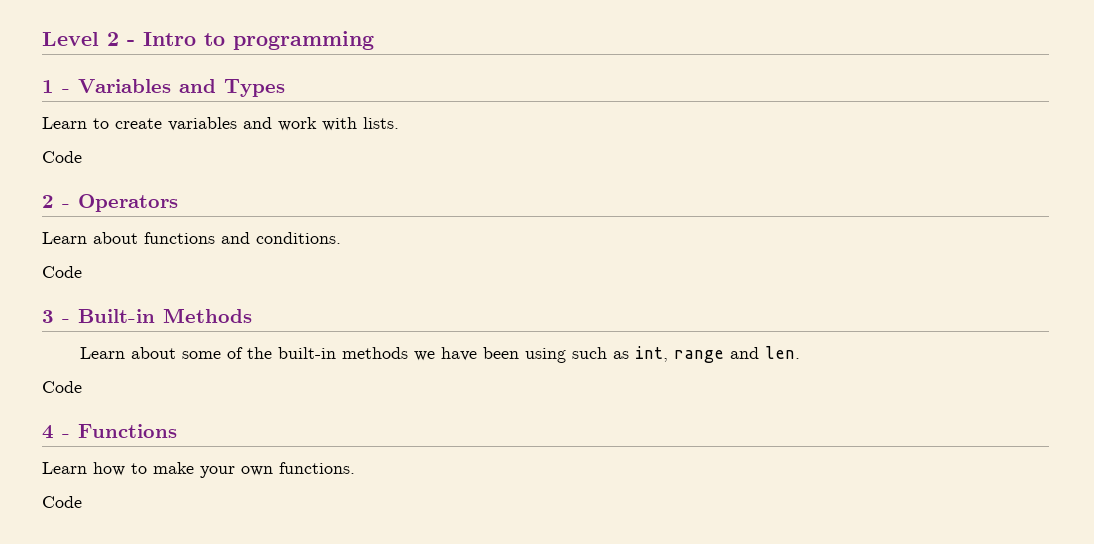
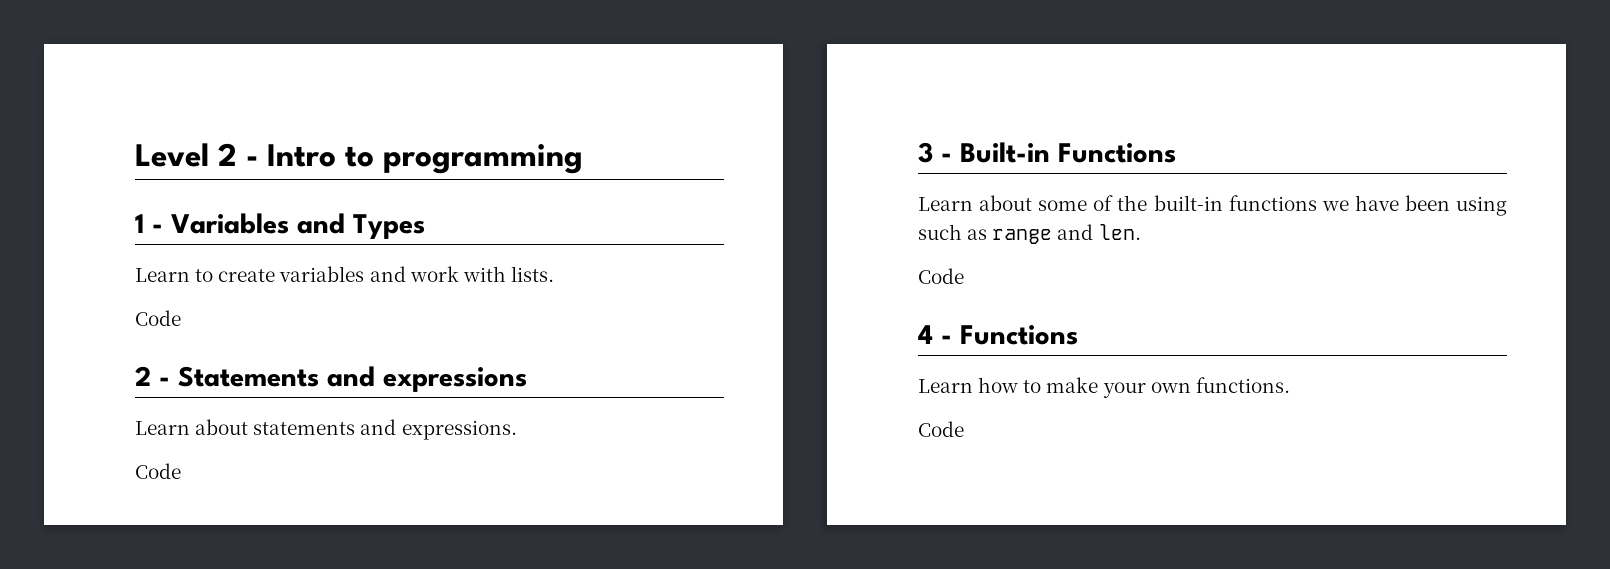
[78,194,178,212] [42,232,341,244] Operators // Learn about functions and conditions. -> [178,366,527,392] [135,419,517,440] Statements and expressions // Learn about statements and expressions.
[163,308,252,323] Methods -> [1058,143,1176,163] Functions
[342,347,409,359] methods -> [1228,195,1317,211] functions
[635,346,669,362] int, -> (988, 234) none

